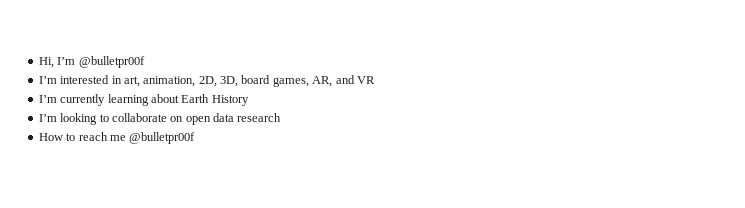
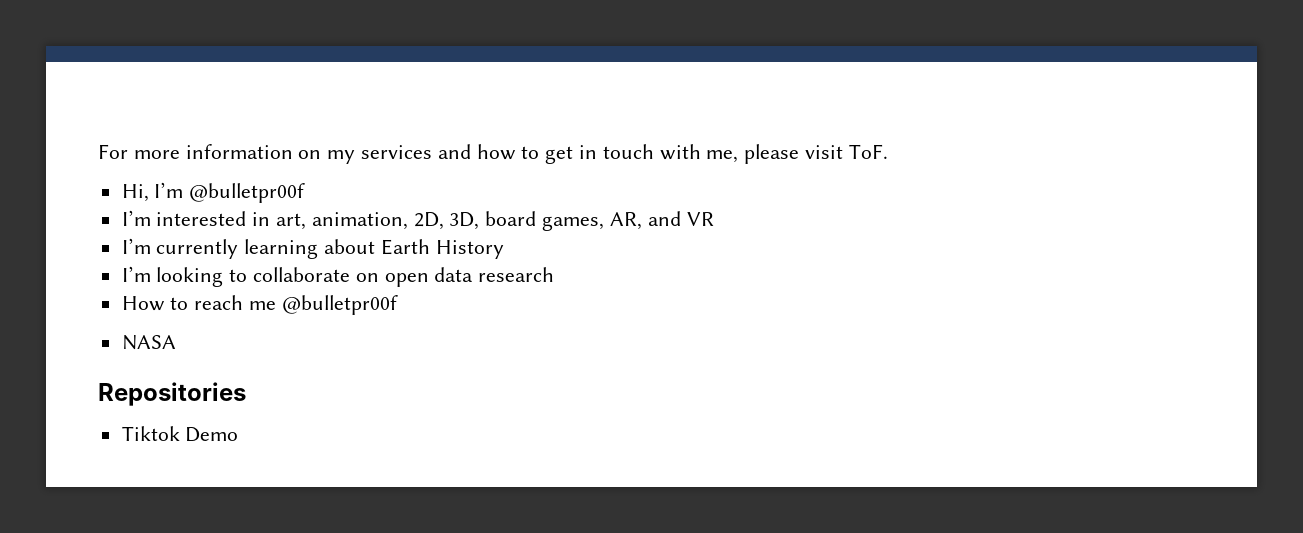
(38, 62) none -> [98,144,888,164] For more information on my services and how to get in touch with me, please visit ToF. //
(196, 138) none -> [121,335,176,350] [98,382,246,406] [121,426,239,442] // NASA // Repositories // Tiktok Demo

